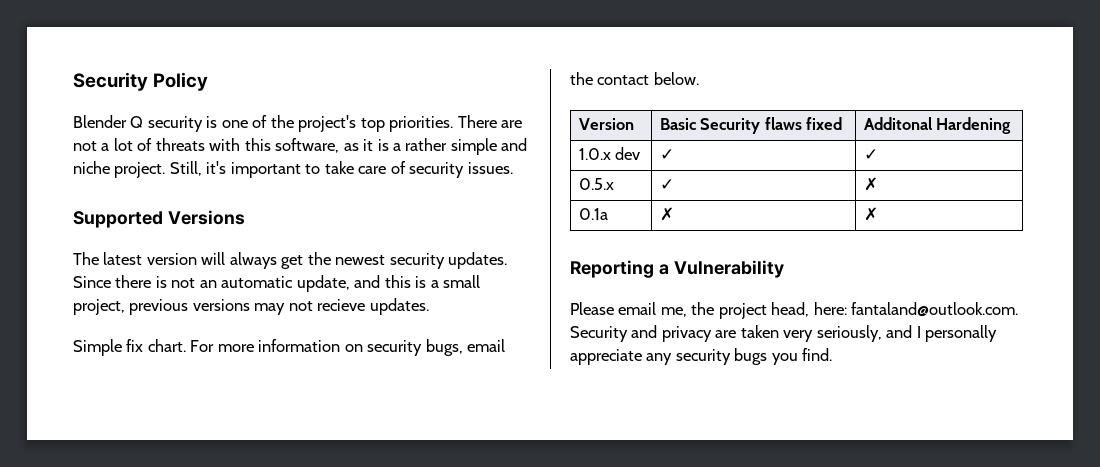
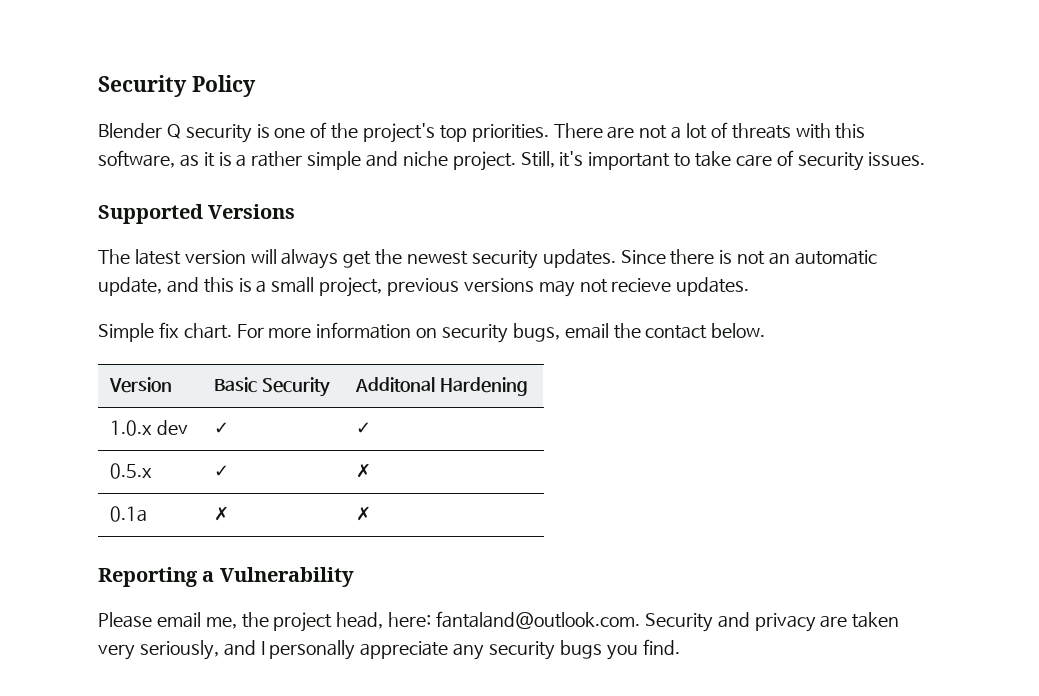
[764,117,843,130] flaws fixed -> (330, 387) none

